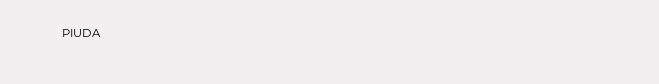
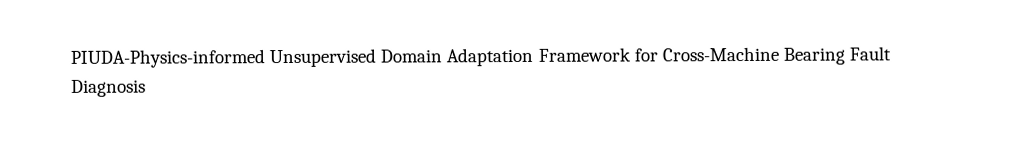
[62,29,101,37] PIUDA -> [70,46,892,68] [71,79,146,97] PIUDA-Physics-informed Unsupervised Domain Adaptation Framework for Cross-Machine Bearing Fault Diagnosis

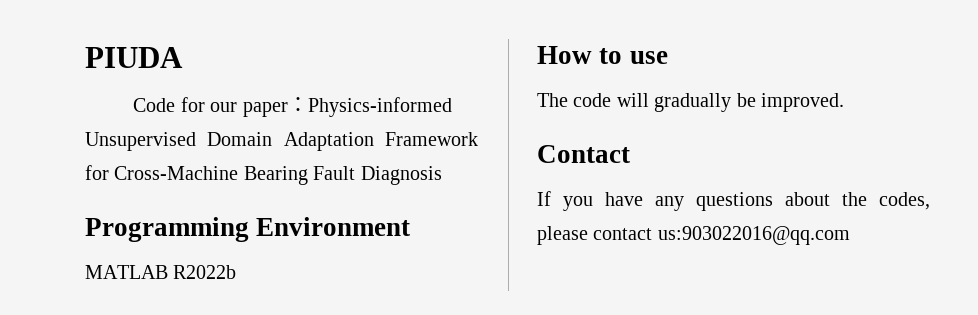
[70,49,265,68] PIUDA-Physics-informed -> [85,47,183,68] [133,97,452,117] PIUDA // Code for our paper：Physics-informed
(146, 88) none -> [85,217,411,242] [85,265,237,279] [537,46,668,64] [537,93,844,112] [537,145,630,163] [537,191,930,211] [537,226,850,245] // Programming Environment // MATLAB R2022b // How to use // The code will gradually be improved. // Contact // If you have any questions about the codes, please contact us:903022016@qq.com

